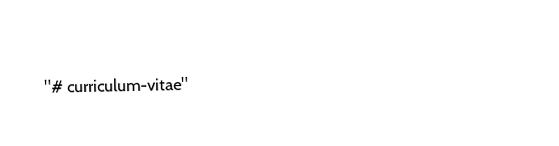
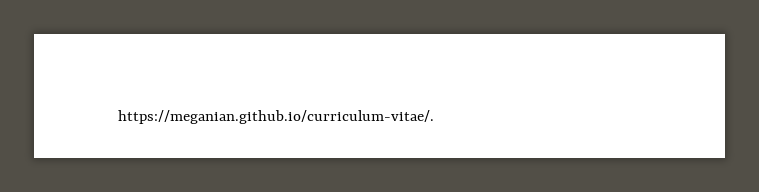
[44,76,190,93] "# curriculum-vitae" -> [118,110,434,124] https://meganian.github.io/curriculum-vitae/.

